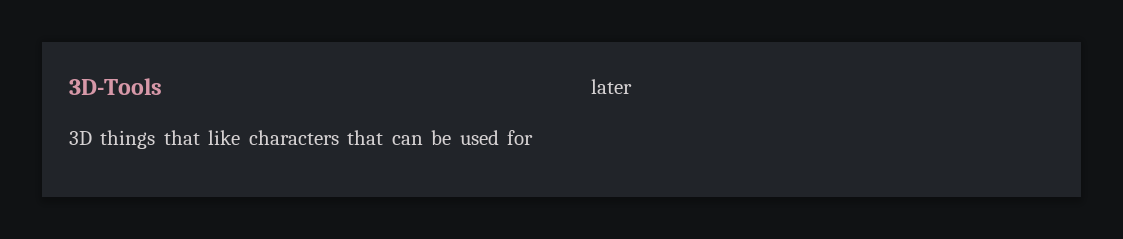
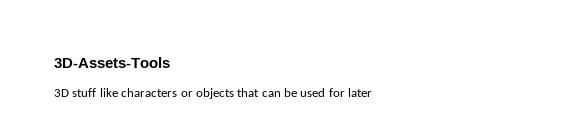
[69,78,162,95] 3D-Tools -> [54,57,170,68] 3D-Assets-Tools
[100,130,339,149] things that like characters -> [72,88,234,99] stuff like characters or objects

